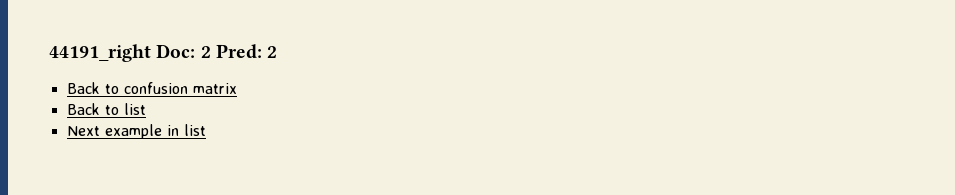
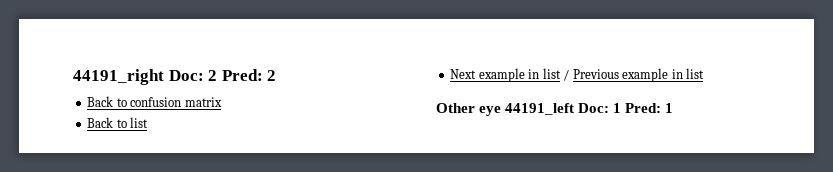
(206, 130) none -> [563,68,705,82] [436,103,674,116] / Previous example in list // Other eye 44191_left Doc: 1 Pred: 1

